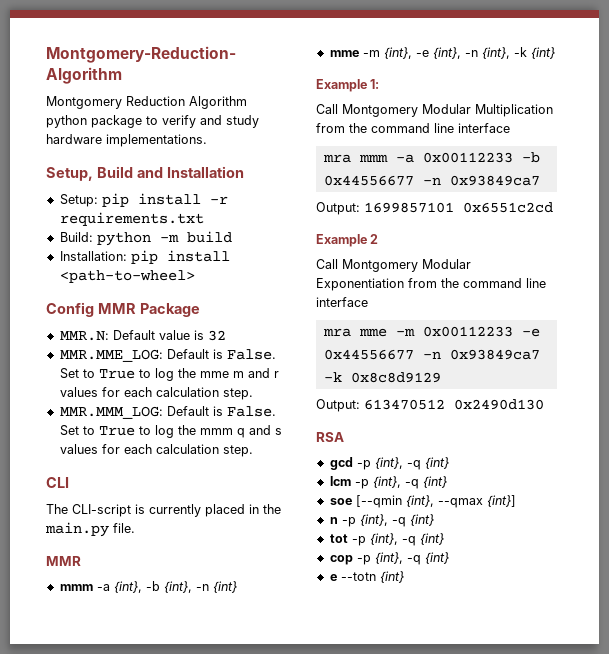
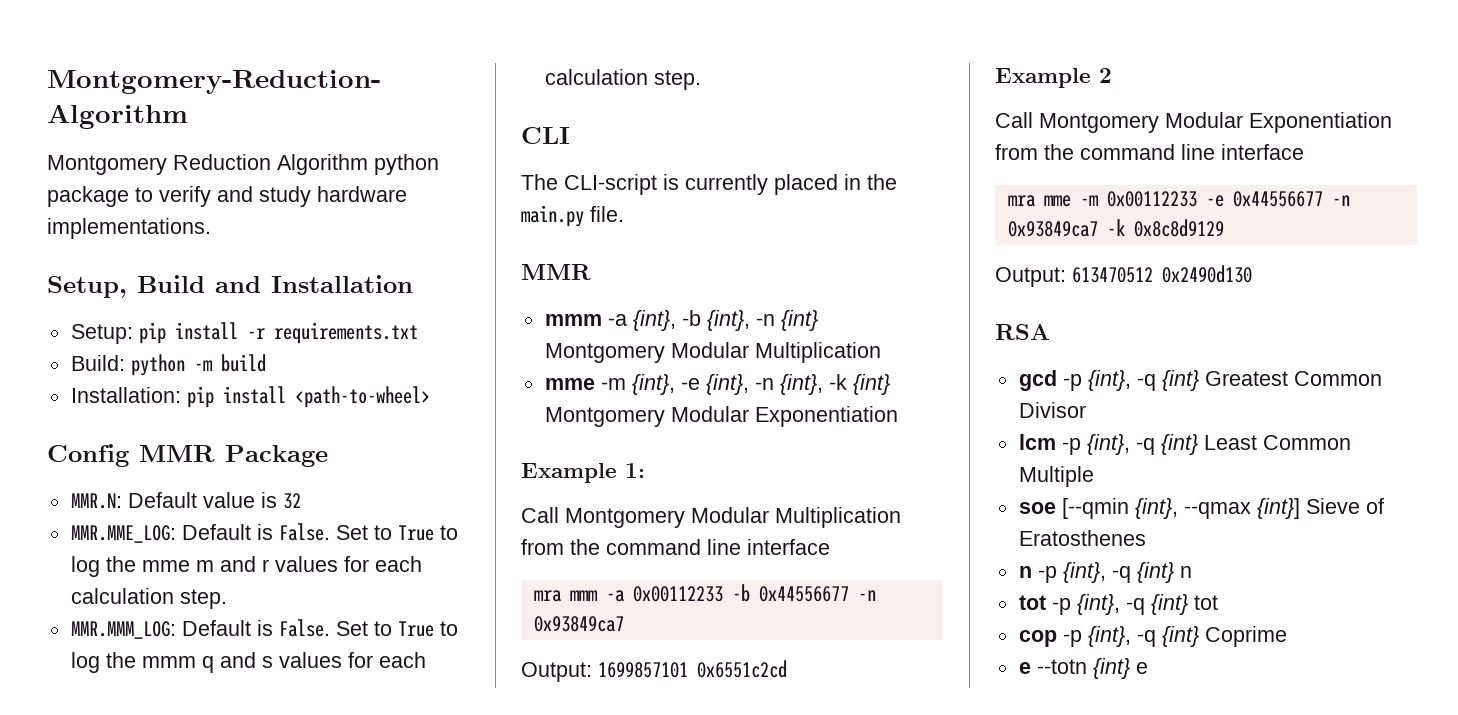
(237, 587) none -> [544,342,881,363] Montgomery Modular Multiplication
(555, 53) none -> [544,406,898,427] Montgomery Modular Exponentiation
(449, 463) none -> [1204,371,1382,386] [1018,402,1086,418] Greatest Common Divisor
(447, 482) none -> [1203,435,1351,450] [1018,466,1094,487] Least Common Multiple
(516, 501) none -> [1305,498,1384,514] [1018,530,1146,546] Sieve of Eratosthenes
(434, 520) none -> [1179,566,1192,578] n
(444, 539) none -> [1193,595,1218,610] tot
(449, 558) none -> [1204,626,1287,647] Coprime
(404, 577) none -> [1135,662,1148,674] e

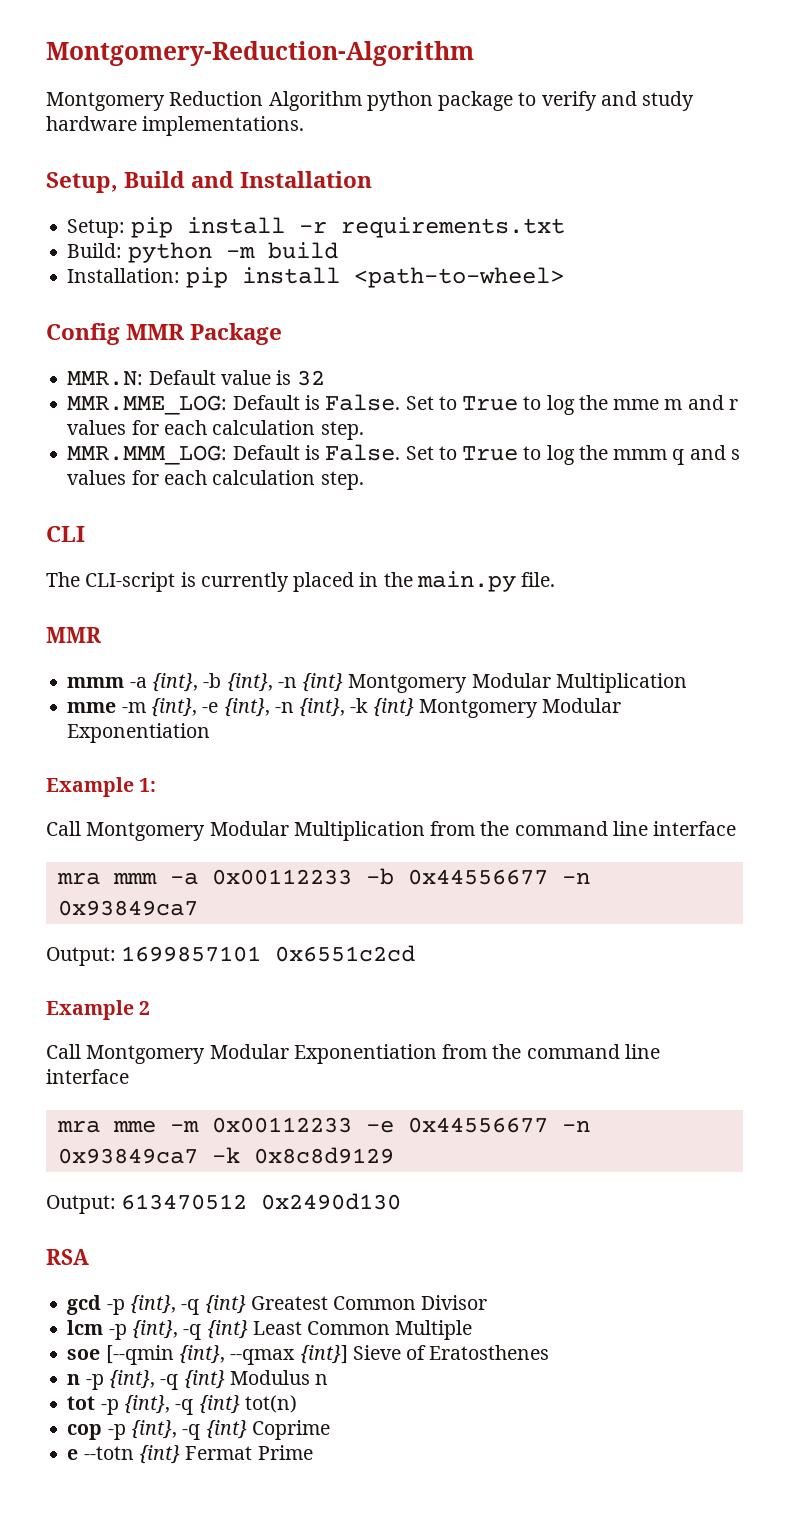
(1174, 572) none -> [229,1370,310,1385] Modulus
[1193,595,1218,610] tot -> [244,1395,297,1413] tot(n)
[1135,662,1148,674] e -> [185,1445,313,1460] Fermat Prime

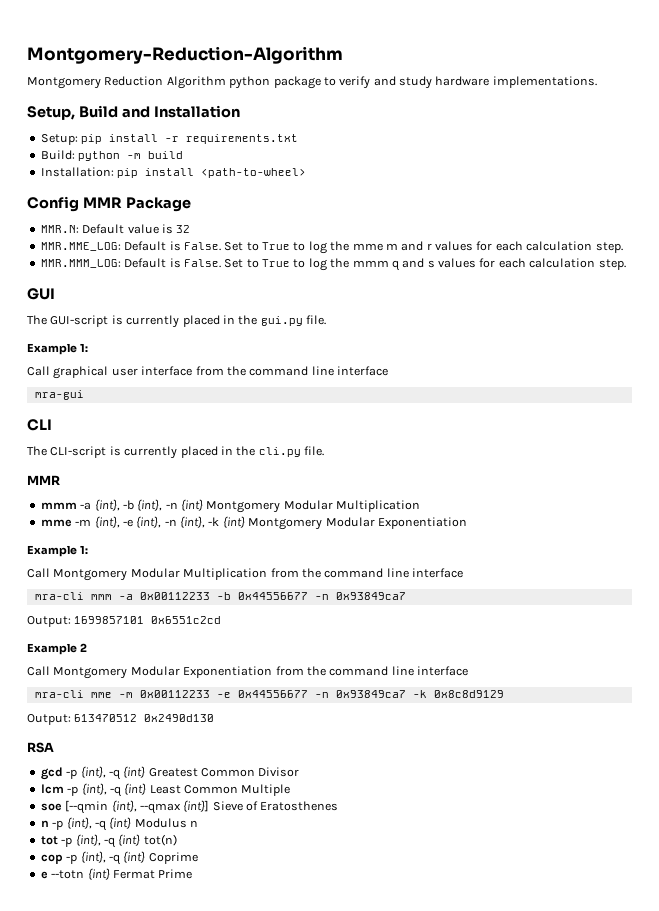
(364, 480) none -> [27,288,55,300] [27,315,326,328] [27,343,88,355] [27,366,388,379] [34,390,84,400] // GUI // The GUI-script is currently placed in the gui.py file. // Example 1: // Call graphical user interface from the command line interface // mra-gui
[416,571,516,592] main.py -> [258,447,301,457] cli.py
[56,872,100,885] mra -> [34,592,84,600] mra-cli
[56,1120,100,1133] mra -> [34,690,84,698] mra-cli

